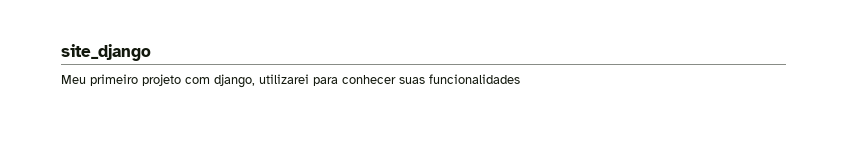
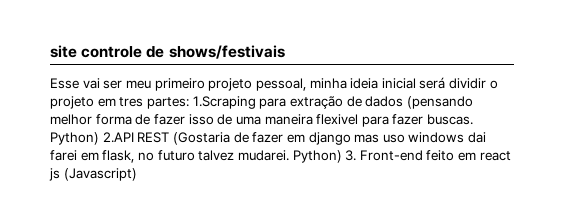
[61,44,151,61] [61,74,520,88] site_django // Meu primeiro projeto com django, utilizarei para conhecer suas funcionalidades -> [50,45,285,59] [50,77,498,91] [50,96,473,109] [50,114,474,127] [50,132,487,145] [50,150,511,163] [49,168,137,181] site controle de shows/festivais // Esse vai ser meu primeiro projeto pessoal, minha ideia inicial será dividir o projeto em tres partes: 1.Scraping para extração de dados (pensando melhor forma de fazer isso de uma maneira flexivel para fazer buscas. Python) 2.API REST (Gostaria de fazer em django mas uso windows dai farei em flask, no futuro talvez mudarei. Python) 3. Front-end feito em react js (Javascript)

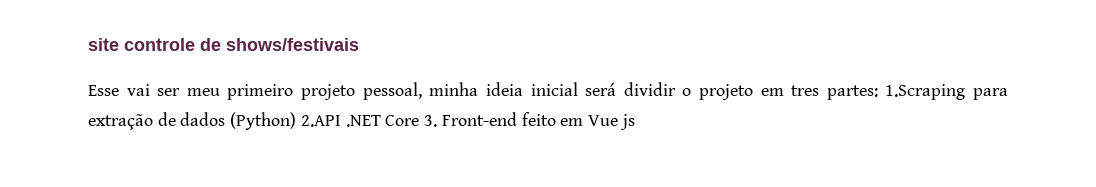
[406,96,473,109] [50,114,474,127] [50,132,487,145] [50,150,342,163] (pensando melhor forma de fazer isso de uma maneira flexivel para fazer buscas. Python) 2.API REST (Gostaria de fazer em django mas uso windows dai farei em flask, no futuro talvez mudarei. Python) -> [230,112,420,130] (Python) 2.API .NET Core
[479,151,511,161] [49,168,137,181] react js (Javascript) -> [587,114,635,130] Vue js

